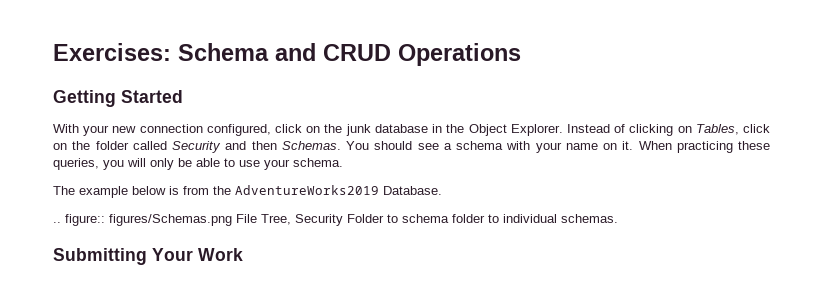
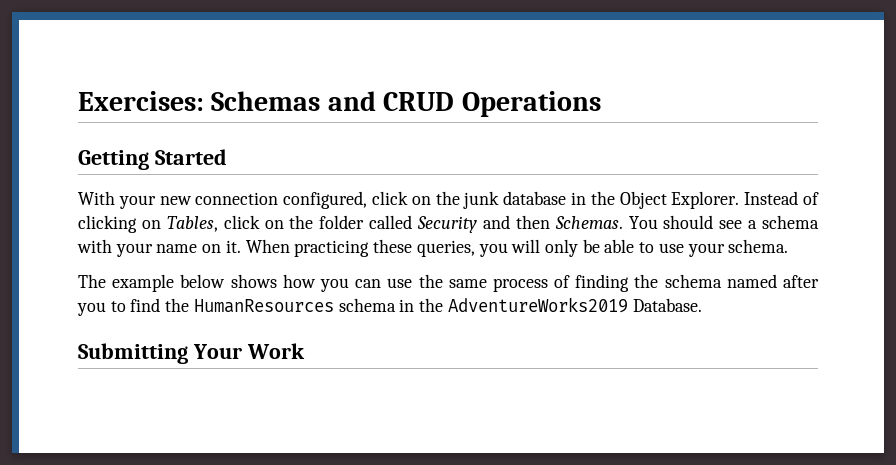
[178,43,269,61] Schema -> [211,91,321,111] Schemas
[169,185,442,195] [53,214,618,226] is from the AdventureWorks2019 Database. // .. figure:: figures/Schemas.png File Tree, Security Folder to schema folder to individual schemas. -> [230,274,819,292] [77,297,702,316] shows how you can use the same process of finding the schema named after you to find the HumanResources schema in the AdventureWorks2019 Database.

